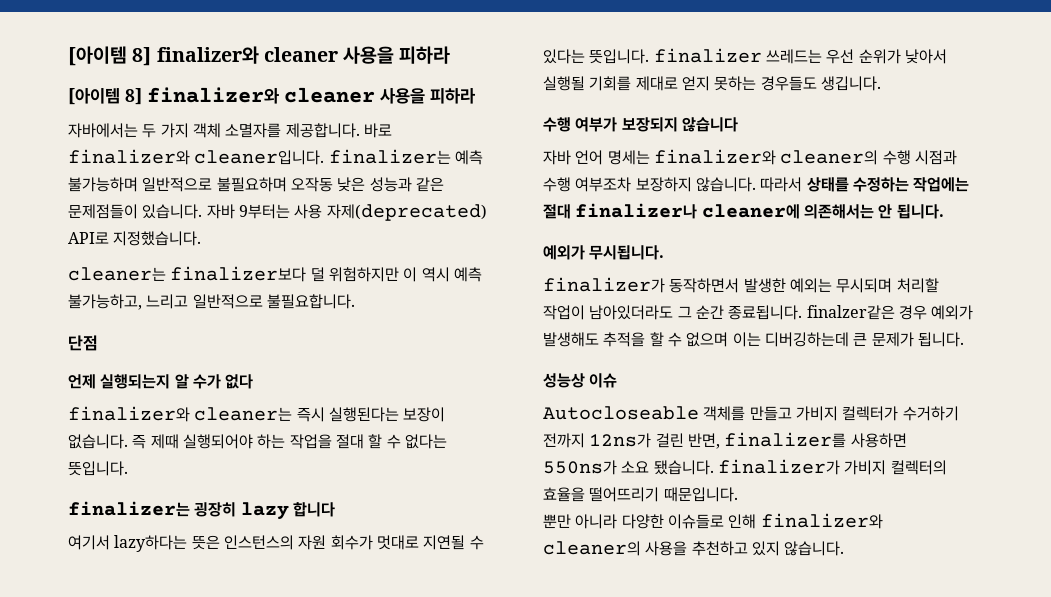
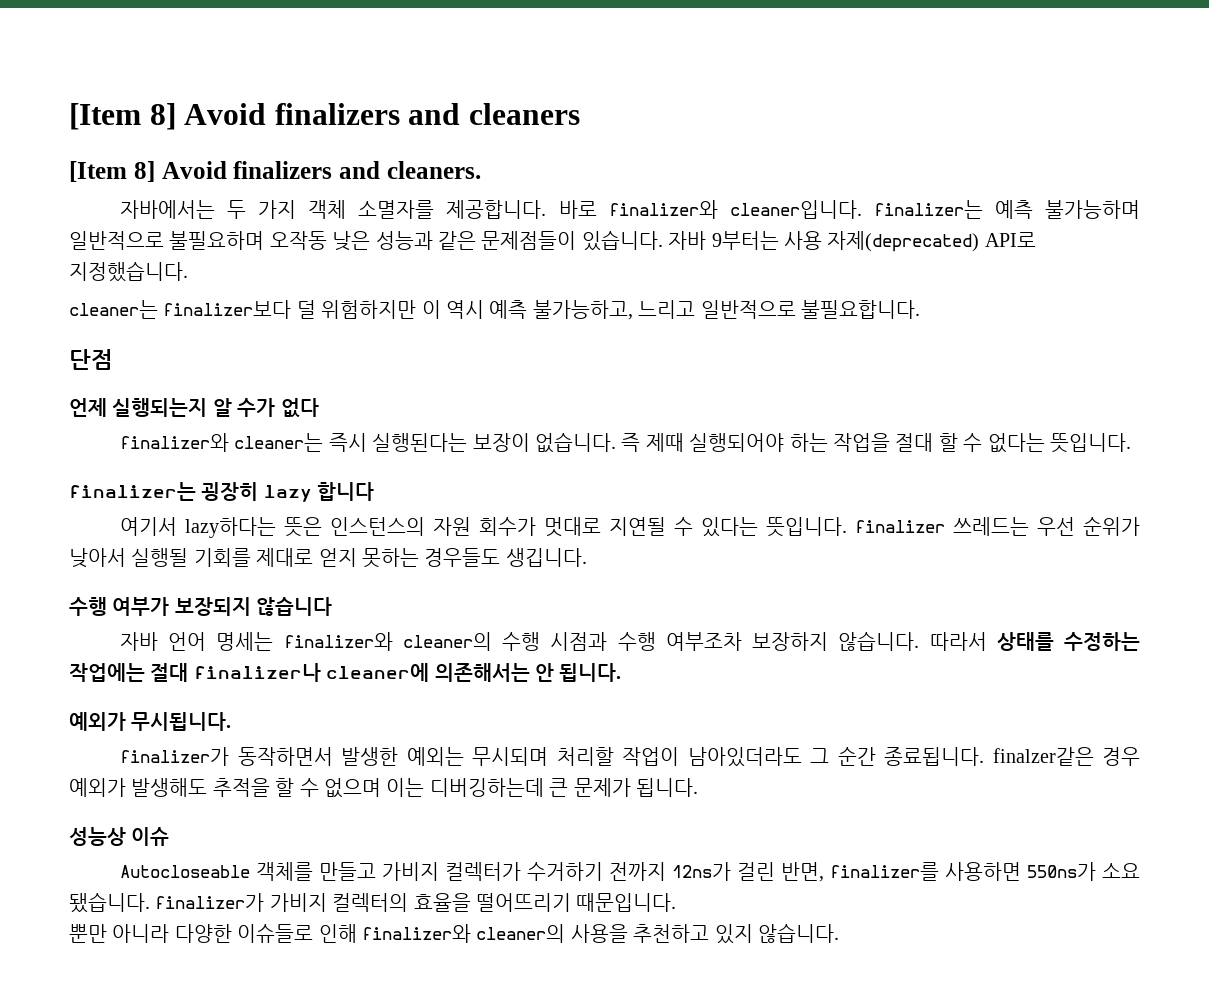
[68,46,451,66] [68,87,476,105] [아이템 8] finalizer와 cleaner 사용을 피하라 // [아이템 8] finalizer와 cleaner 사용을 피하라 -> [69,103,580,130] [69,161,481,182] [Item 8] Avoid finalizers and cleaners // [Item 8] Avoid finalizers and cleaners.

